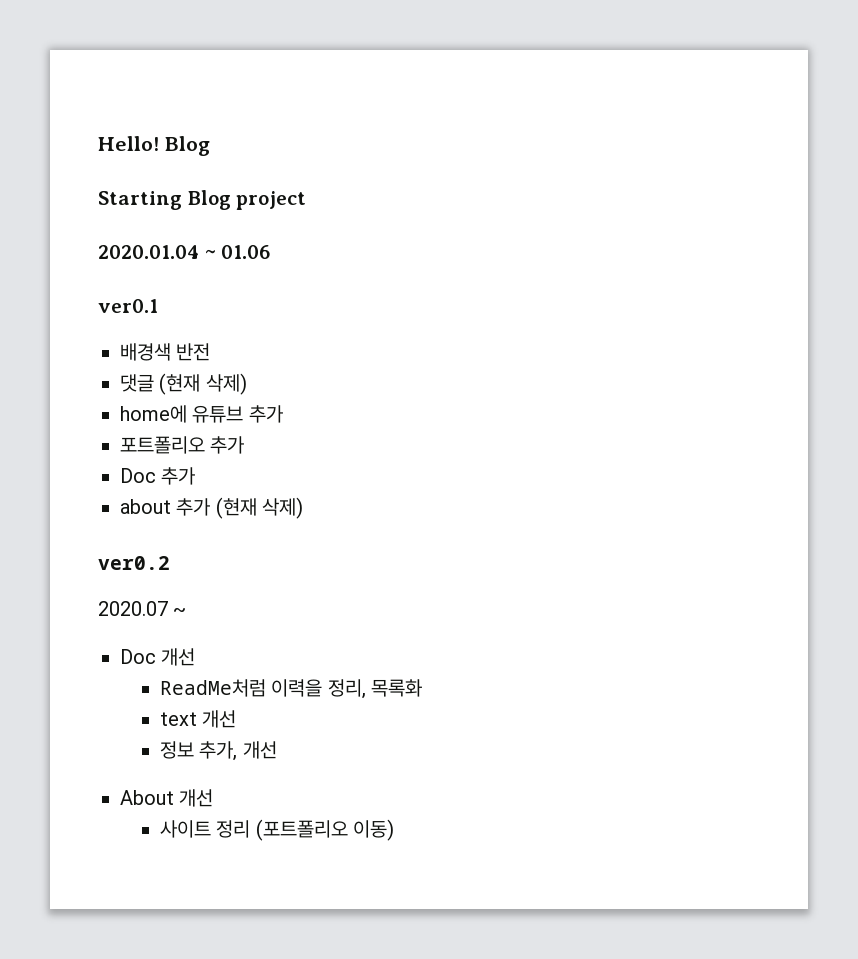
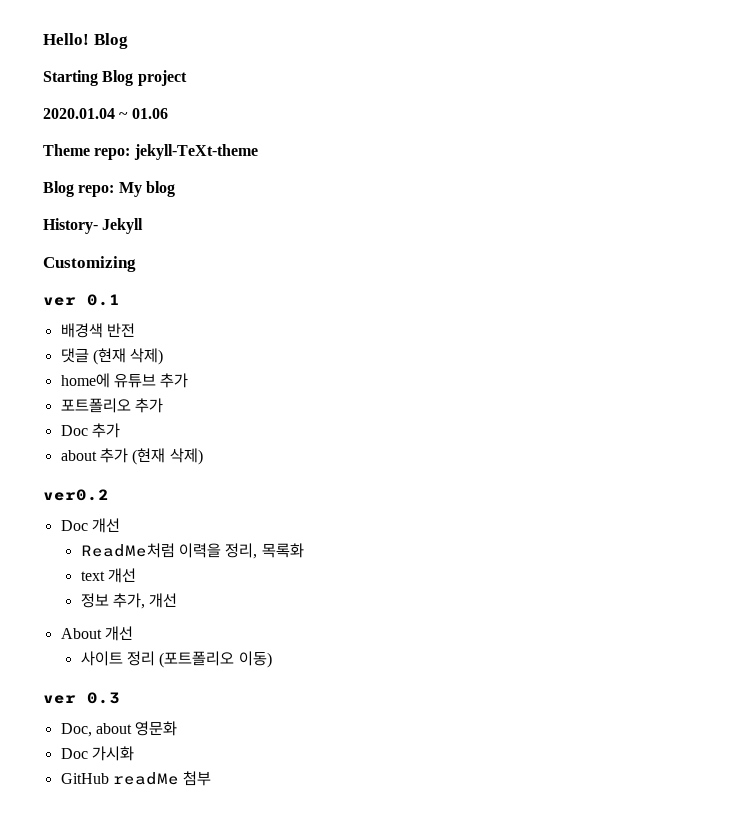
[98,299,158,313] ver0.1 -> [43,144,258,160] [43,181,175,197] [43,218,144,234] [43,256,136,272] [43,294,120,306] Theme repo: jekyll-TeXt-theme // Blog repo: My blog // History- Jekyll // Customizing // ver 0.1
[98,601,187,616] // 2020.07 ~ -> (109, 495) none
(395, 830) none -> [43,692,120,704] [60,721,178,737] [60,746,134,761] [60,771,212,786] // ver 0.3 // Doc, about 영문화 // Doc 가시화 // GitHub readMe 첨부

